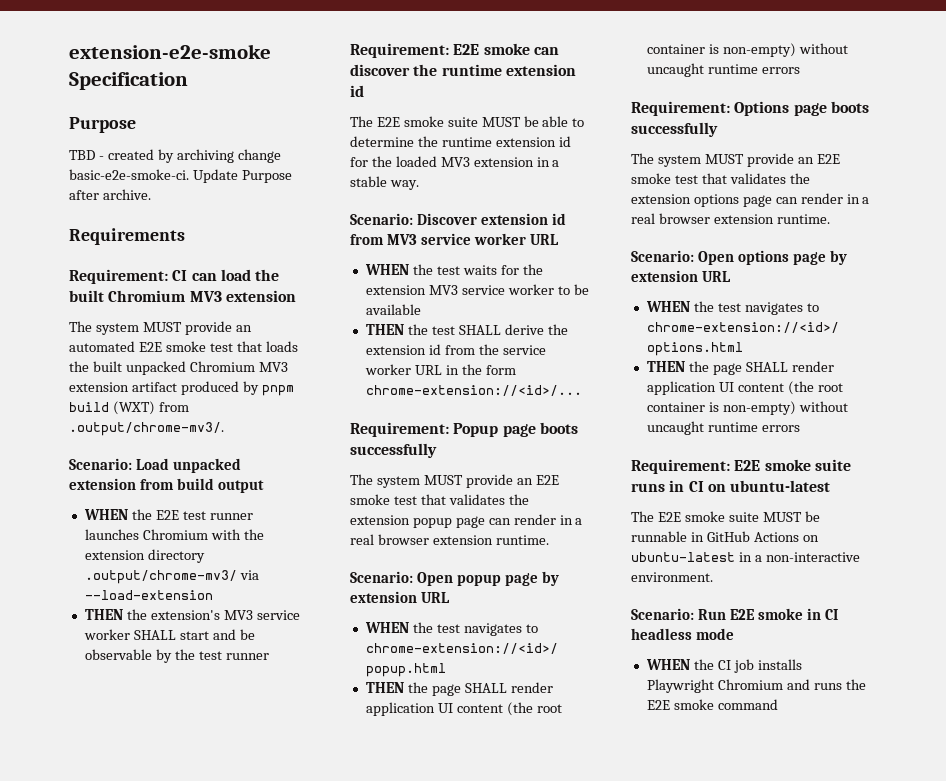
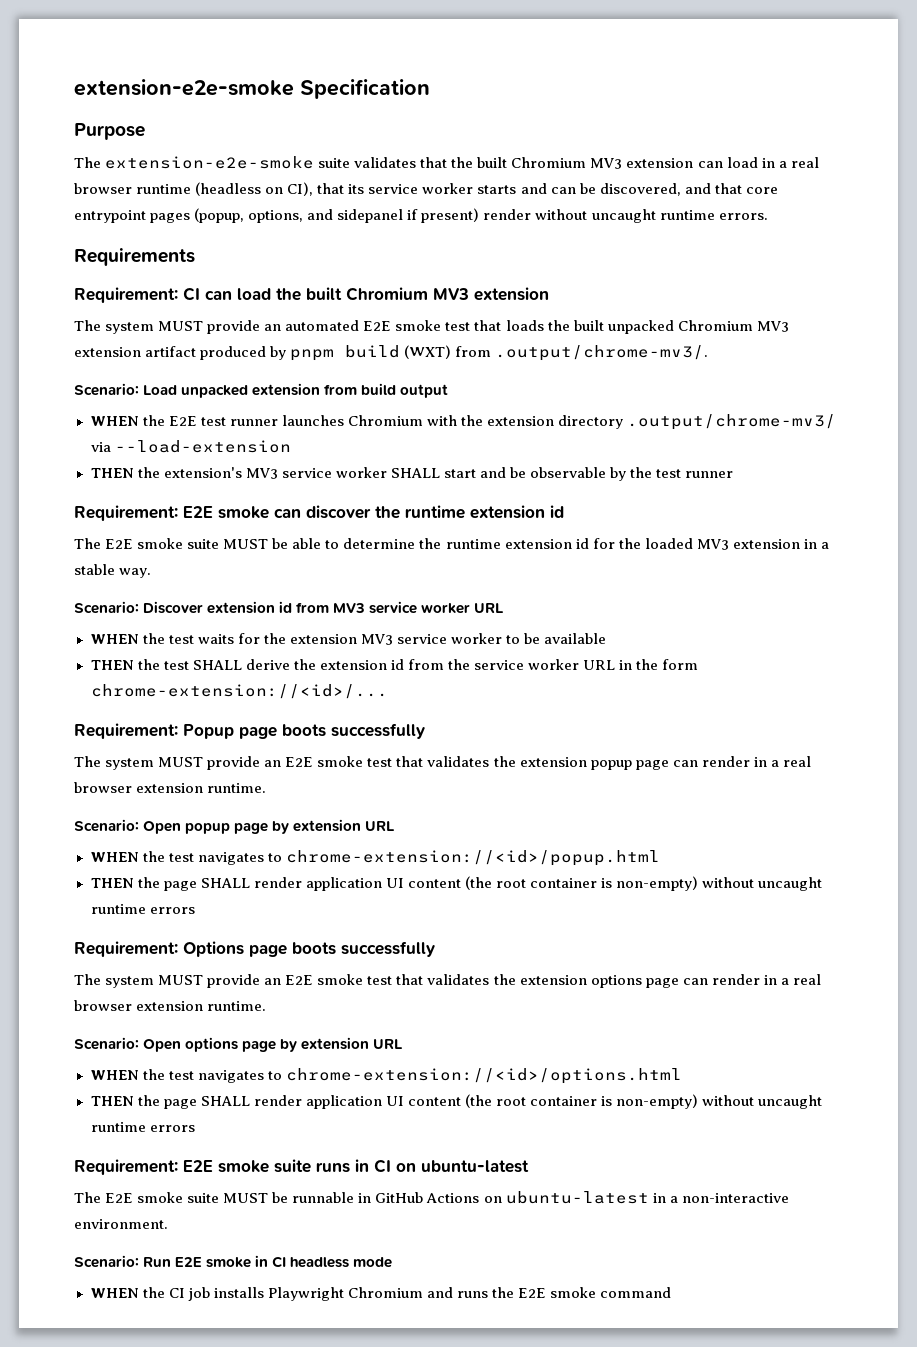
[69,149,281,163] [69,169,292,183] [69,189,151,200] TBD - created by archiving change basic-e2e-smoke-ci. Update Purpose after archive. -> [74,156,819,169] [74,182,778,196] [74,208,768,223] The extension-e2e-smoke suite validates that the built Chromium MV3 extension can load in a real browser runtime (headless on CI), that its service worker starts and can be discovered, and that core entrypoint pages (popup, options, and sidepanel if present) render without uncaught runtime errors.

